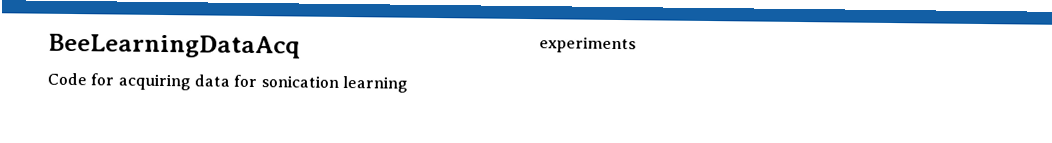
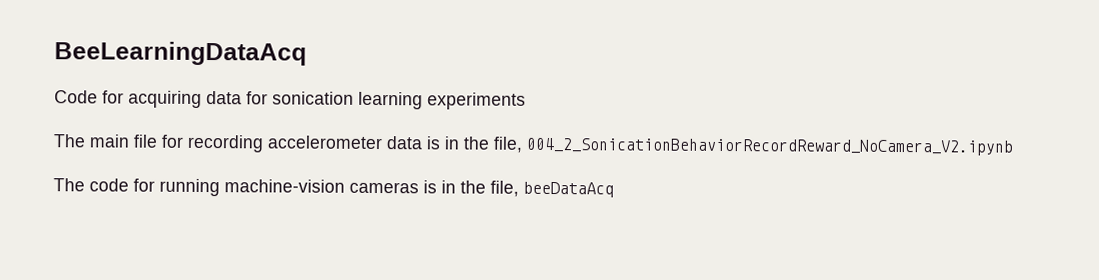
(636, 45) none -> [53,134,1014,156] [53,178,614,198] // The main file for recording accelerometer data is in the file, 004_2_SonicationBehaviorRecordReward_NoCamera_V2.ipynb // The code for running machine-vision cameras is in the file, beeDataAcq

